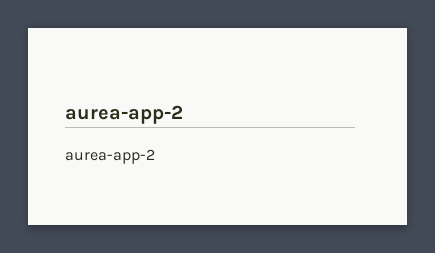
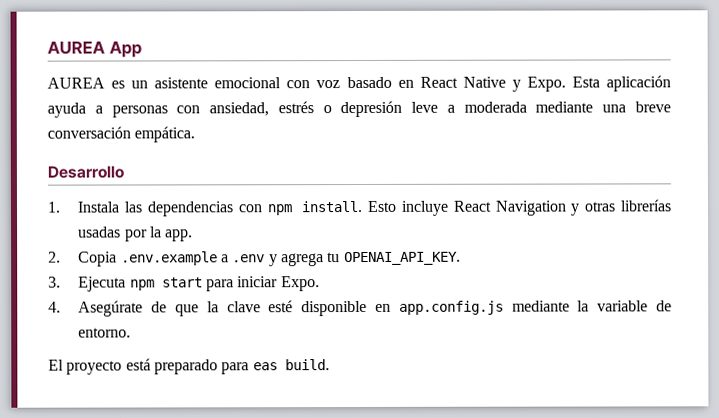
[65,105,183,124] [65,149,155,164] aurea-app-2 // aurea-app-2 -> [47,40,142,58] [47,75,671,92] [47,100,671,118] [47,126,196,143] [47,165,124,179] [47,199,672,217] [78,226,194,242] [48,251,461,267] [48,276,320,292] [48,300,673,317] [78,327,132,338] [48,358,330,375] AUREA App // AUREA es un asistente emocional con voz basado en React Native y Expo. Esta aplicación ayuda a personas con ansiedad, estrés o depresión leve a moderada mediante una breve conversación empática. // Desarrollo // 1. Instala las dependencias con npm install. Esto incluye React Navigation y otras librerías usadas por la app. // 2. Copia .env.example a .env y agrega tu OPENAI_API_KEY. // 3. Ejecuta npm start para iniciar Expo. // 4. Asegúrate de que la clave esté disponible en app.config.js mediante la variable de entorno. // El proyecto está preparado para eas build.

